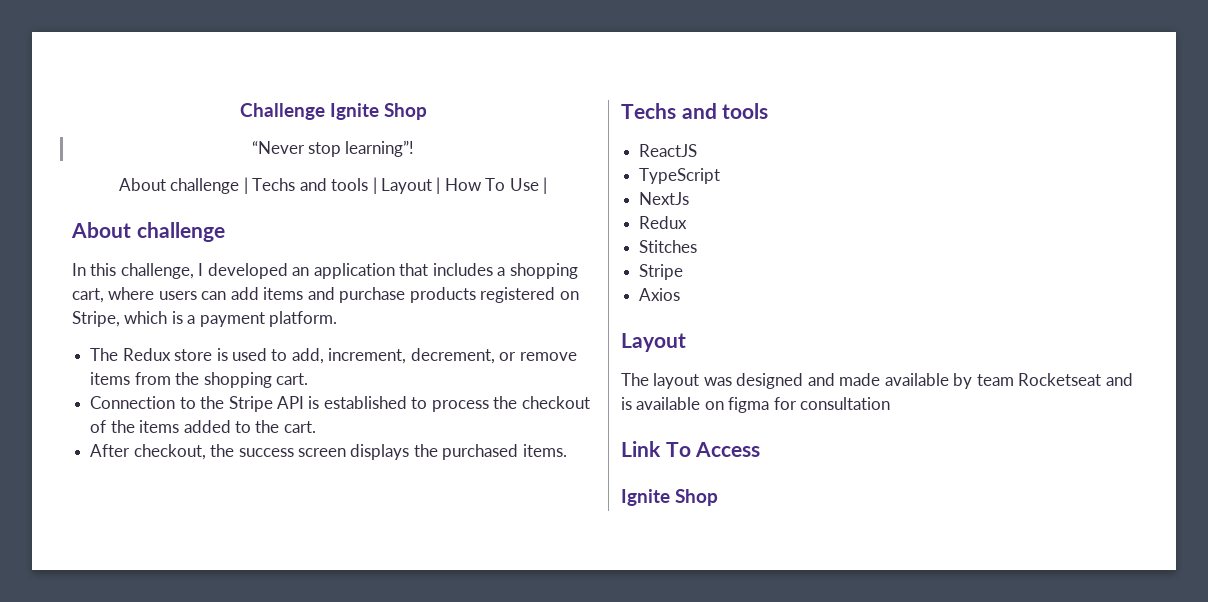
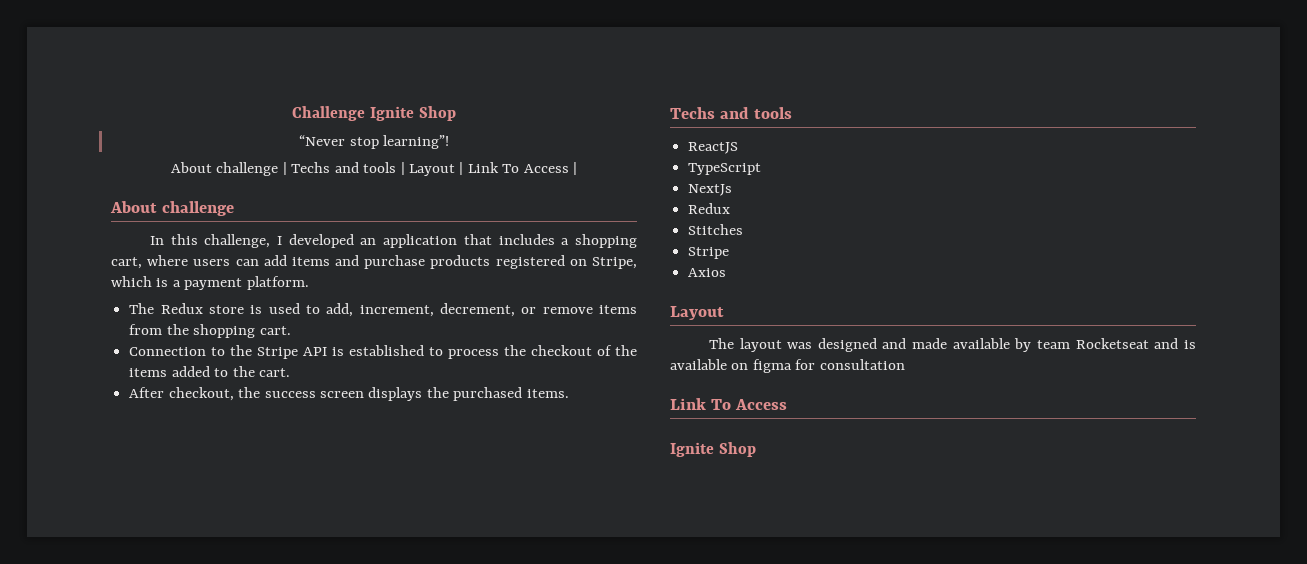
[444,178,539,191] How To Use -> [467,162,569,173] Link To Access

